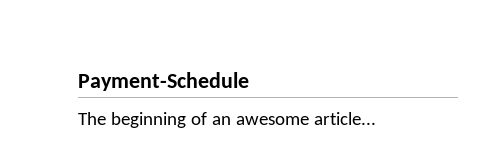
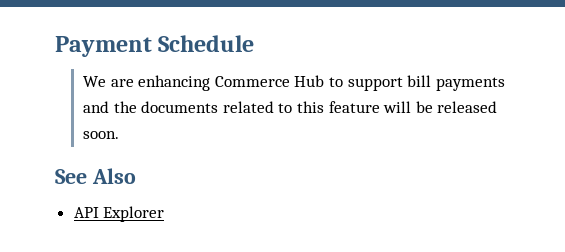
[78,72,249,91] [78,112,376,128] Payment-Schedule // The beginning of an awesome article... -> [55,35,255,57] [82,75,505,91] [82,101,498,113] [82,131,119,139] [55,168,136,184] [73,206,165,222] Payment Schedule // We are enhancing Commerce Hub to support bill payments and the documents related to this feature will be released soon. // See Also // API Explorer

